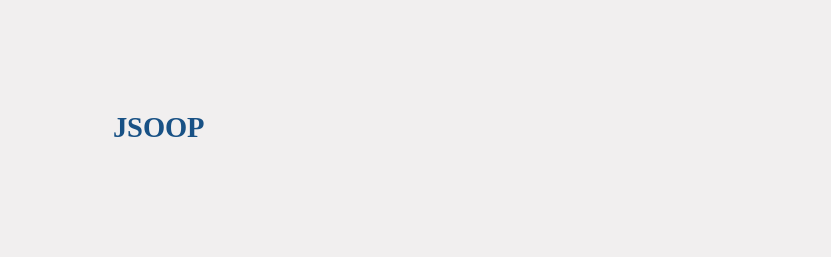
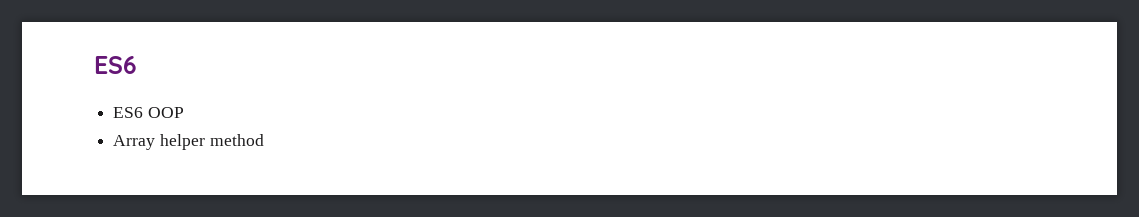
[113,118,204,137] JSOOP -> [94,56,137,74] [113,107,184,118] [113,134,264,150] ES6 // ES6 OOP // Array helper method

